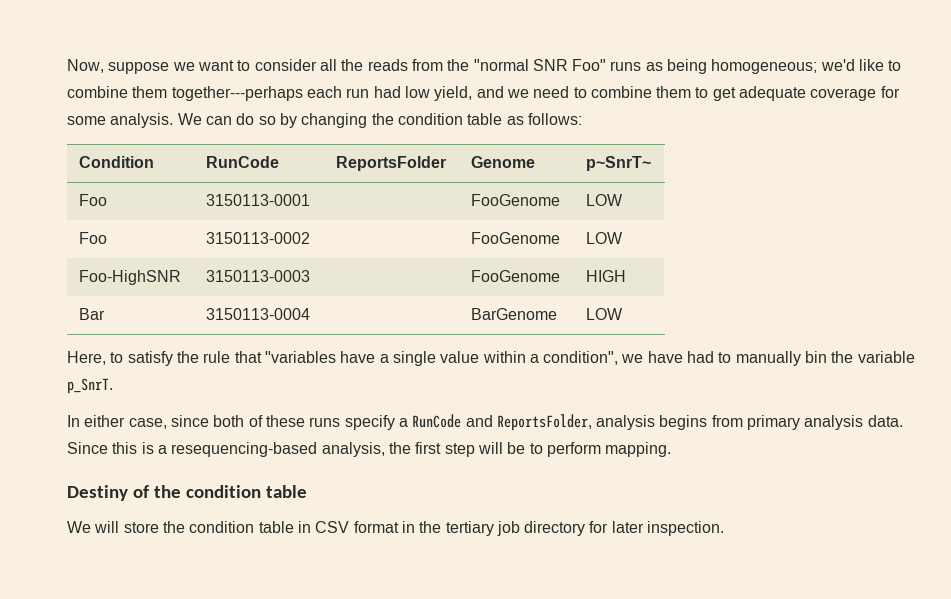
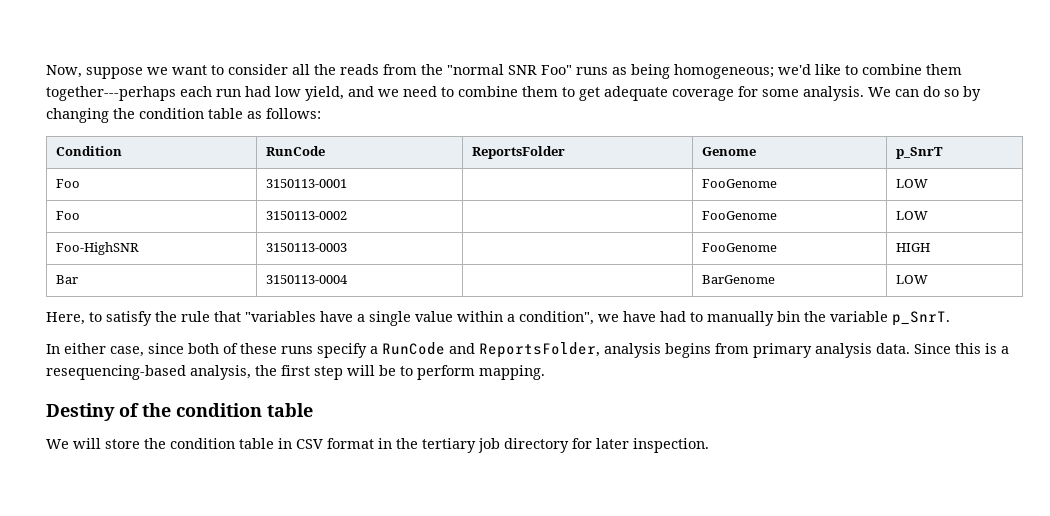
[586,156,652,171] p~SnrT~ -> [895,147,943,159] p_SnrT

